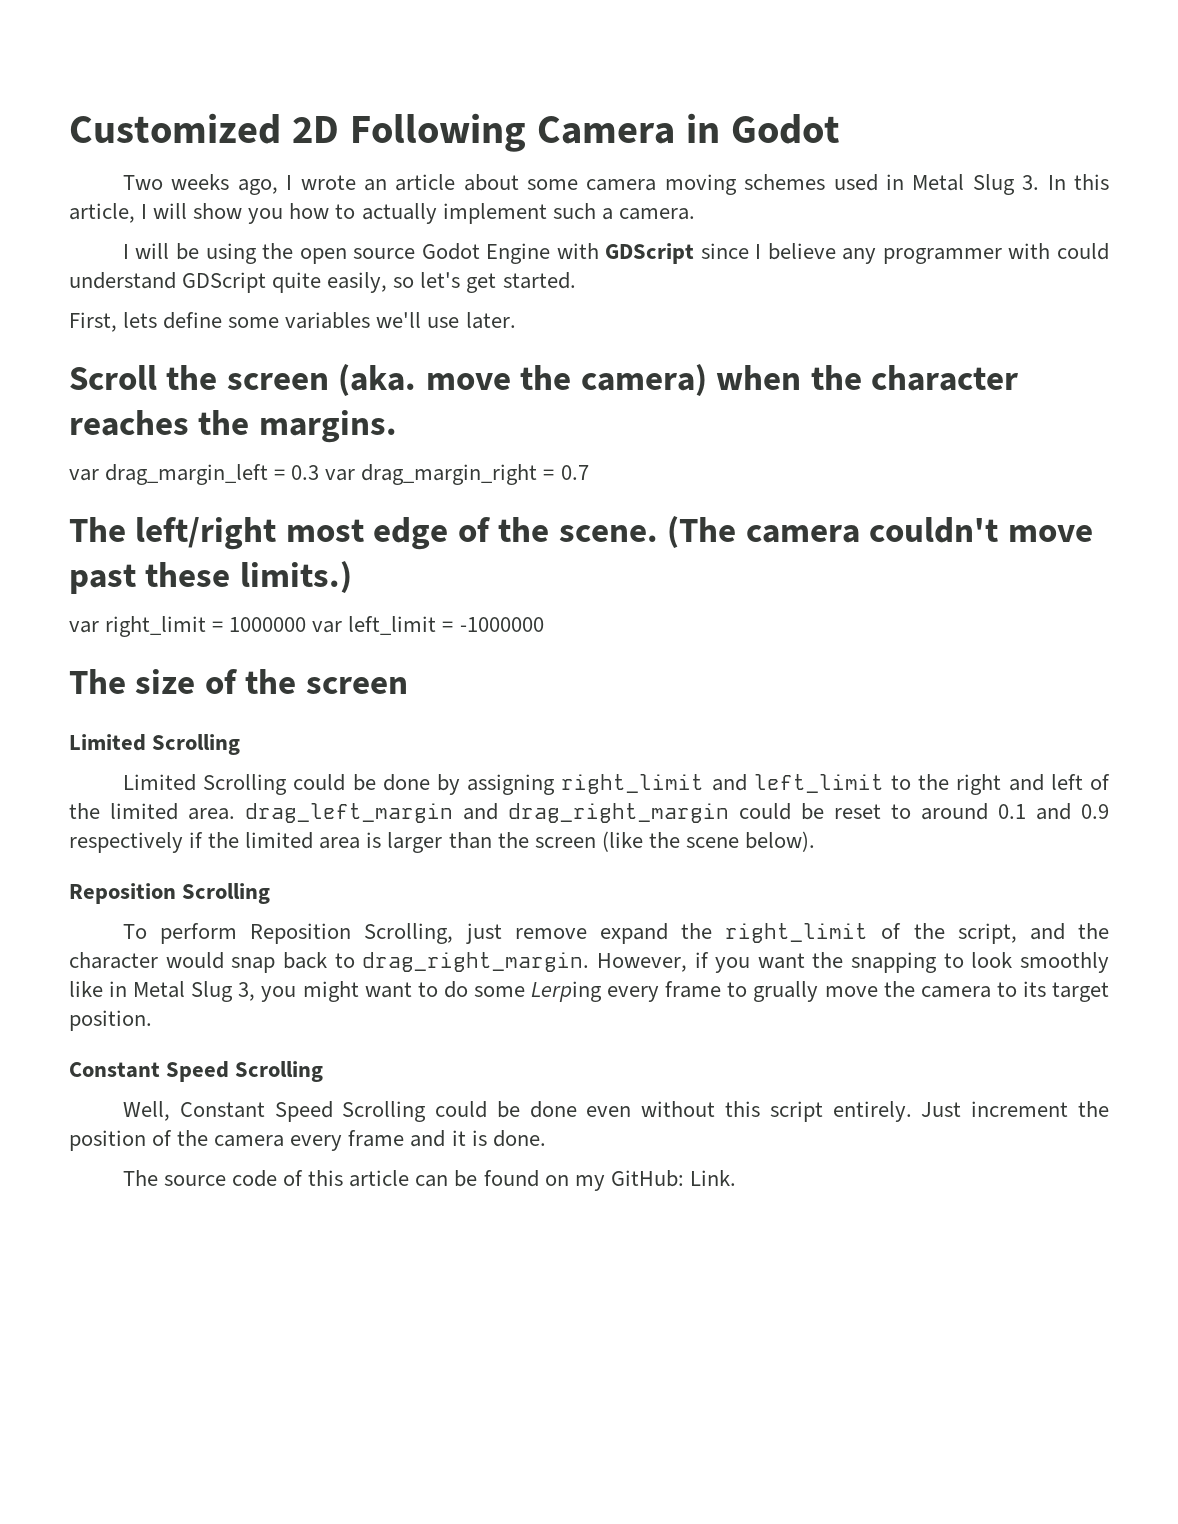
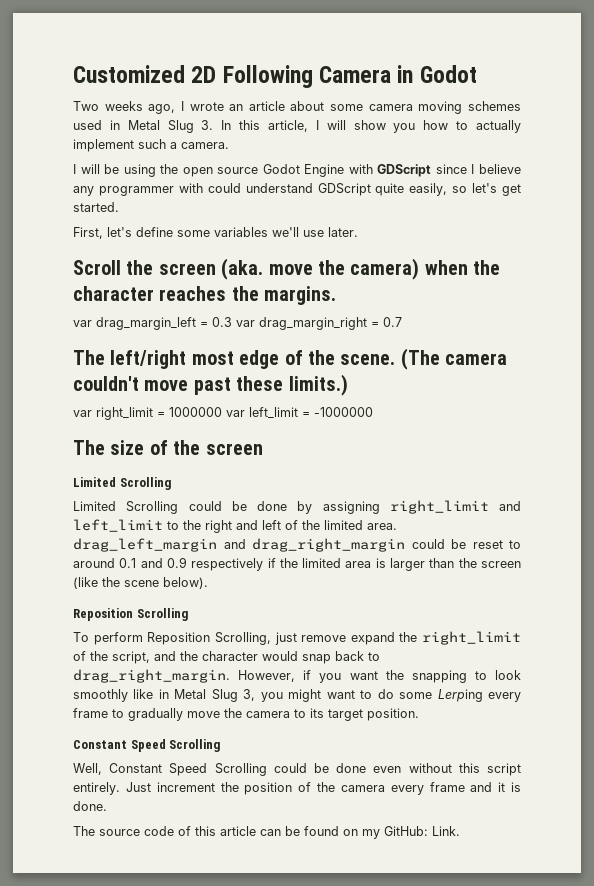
[123,312,158,328] lets -> [107,227,132,237] let's
[753,981,819,1002] grually -> [128,708,183,721] gradually

